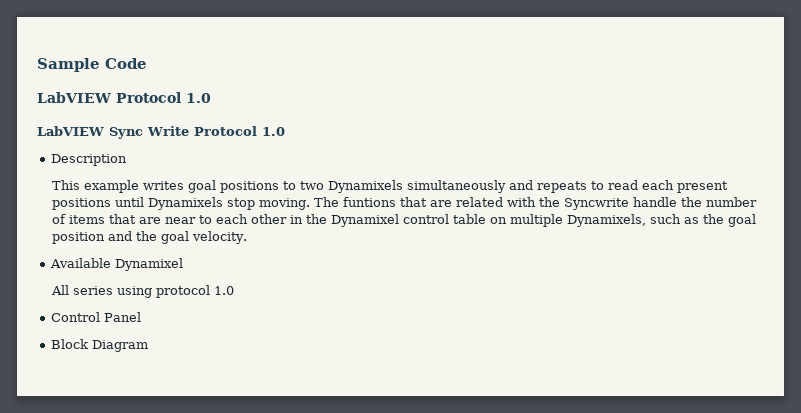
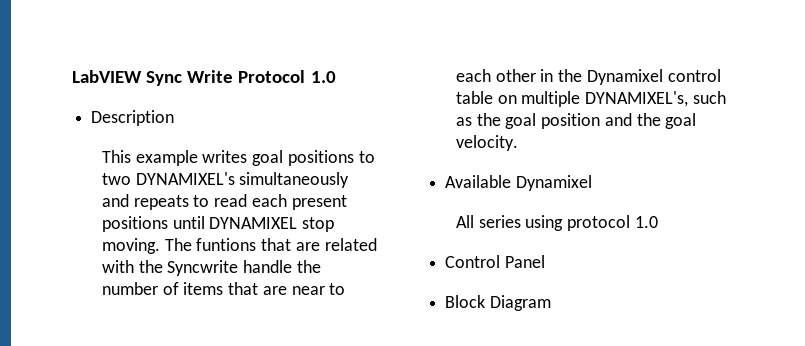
[37,58,147,72] [37,92,211,103] Sample Code // LabVIEW Protocol 1.0 // -> (72, 76) none
[328,180,404,193] Dynamixels -> [135,172,235,185] DYNAMIXEL's
[148,197,224,210] Dynamixels -> [209,217,298,229] DYNAMIXEL
[567,214,647,227] Dynamixels, -> [585,91,689,107] DYNAMIXEL's,

